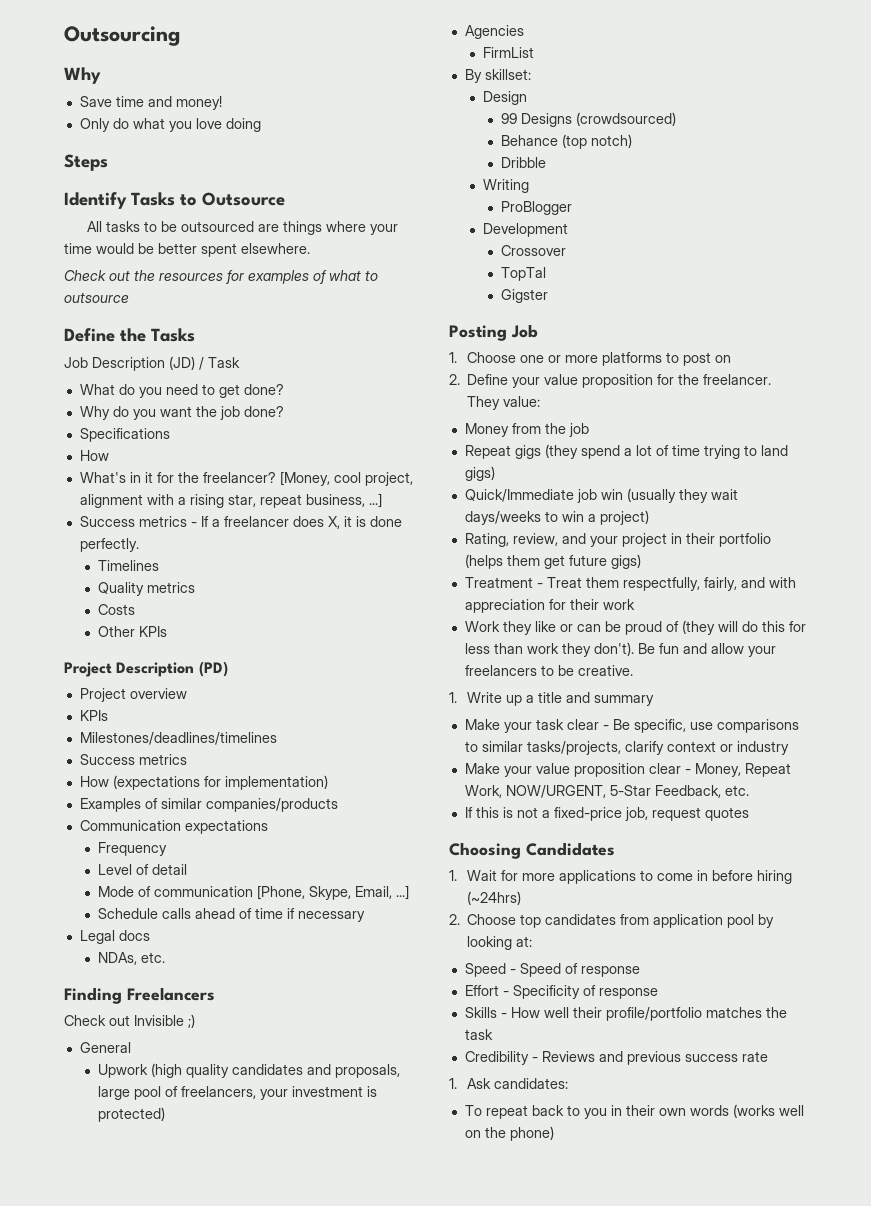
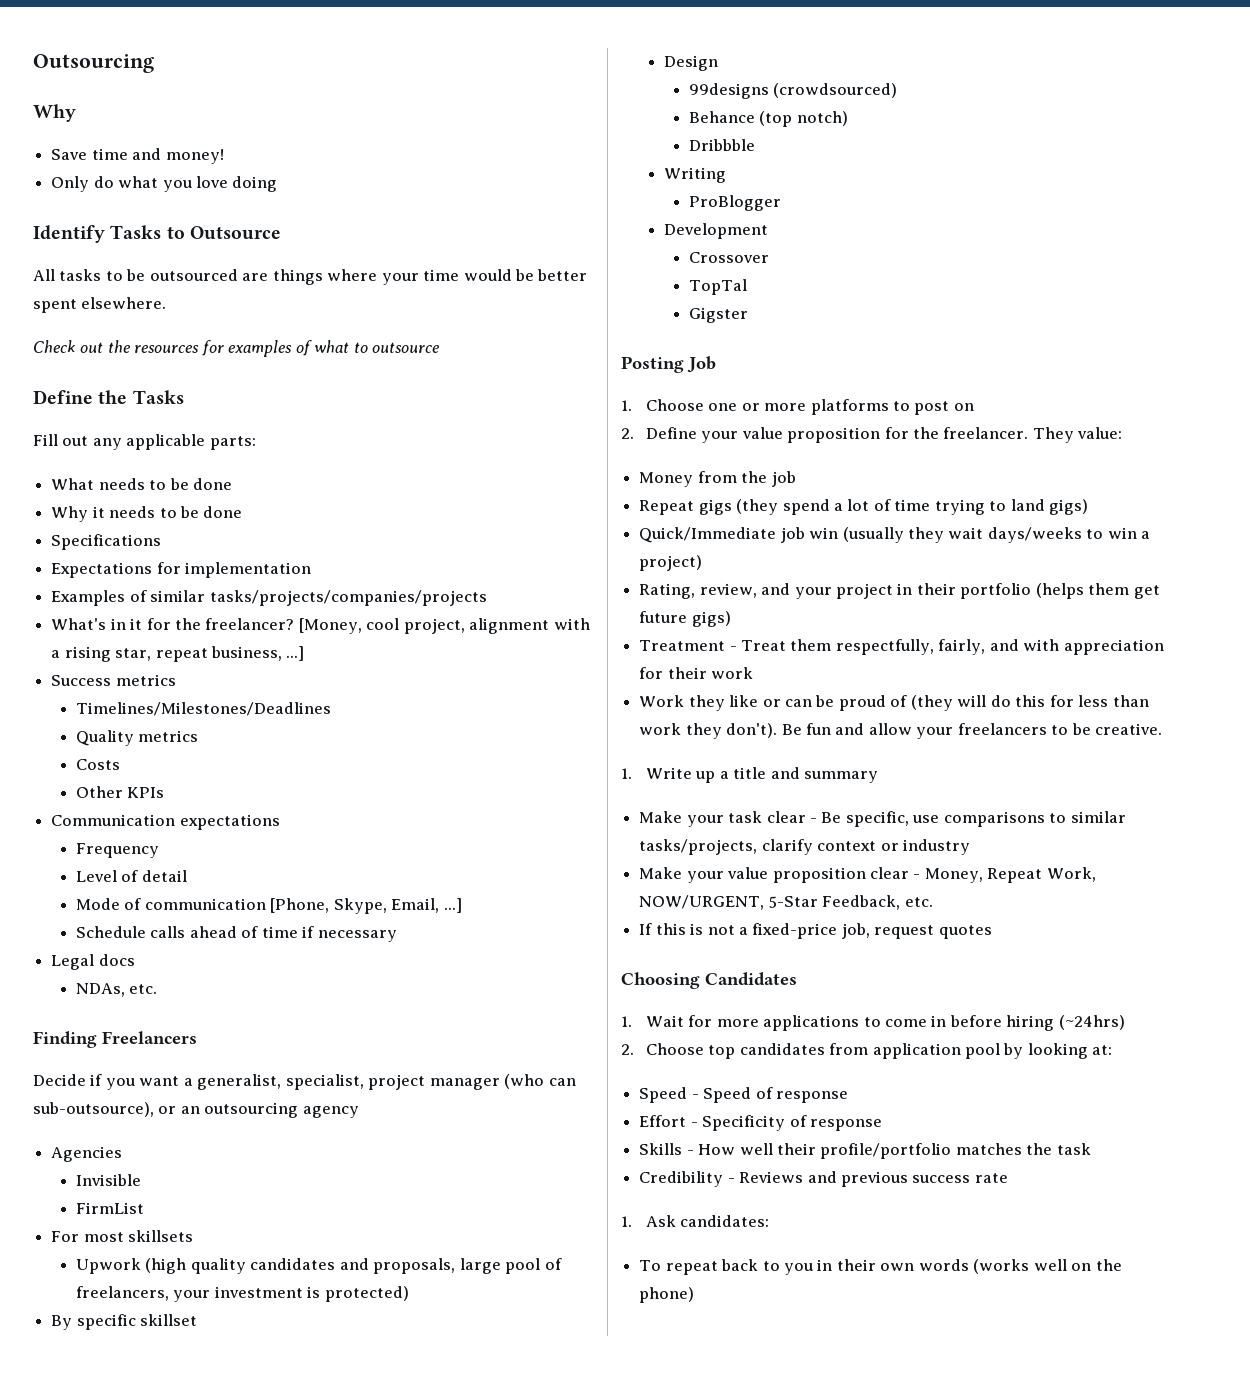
[64,154,108,171] // Steps -> (278, 184) none
[64,356,240,371] [79,384,284,398] [79,406,284,420] [79,428,170,442] [79,450,109,461] Job Description (JD) / Task // What do you need to get done? // Why do you want the job done? // Specifications // How -> [33,434,256,450] [51,478,232,490] [51,506,243,522] [51,534,162,550] [51,562,312,578] [51,590,487,606] Fill out any applicable parts: // What needs to be done // Why it needs to be done // Specifications // Expectations for implementation // Examples of similar tasks/projects/companies/projects
[190,516,402,529] [79,538,139,552] [98,560,160,571] - If a freelancer does X, it is done perfectly. // Timelines -> [75,702,331,716] // Timelines/Milestones/Deadlines
[64,661,228,677] [79,688,187,702] [79,710,108,721] [79,732,277,745] [79,754,187,765] [79,775,328,790] [79,798,338,812] // Project Description (PD) // Project overview // KPIs // Milestones/deadlines/timelines // Success metrics // How (expectations for implementation) // Examples of similar companies/products -> (165, 792) none
[64,1014,195,1028] [79,1042,131,1053] Check out Invisible ;) // General -> [33,1074,576,1090] [33,1102,359,1118] [51,1146,123,1162] [75,1174,141,1186] [75,1202,144,1214] [51,1230,194,1242] Decide if you want a generalist, specialist, project manager (who can sub-outsource), or an outsourcing agency // Agencies // Invisible // FirmList // For most skillsets
[464,25,524,39] [483,47,535,58] // Agencies // FirmList -> (409, 1294) none
[484,69,531,80] skillset: -> [76,1314,198,1330] specific skillset
[501,113,573,127] 99 Designs -> [688,83,769,99] 99designs
[501,157,547,168] Dribble -> [688,139,755,151] Dribbble

